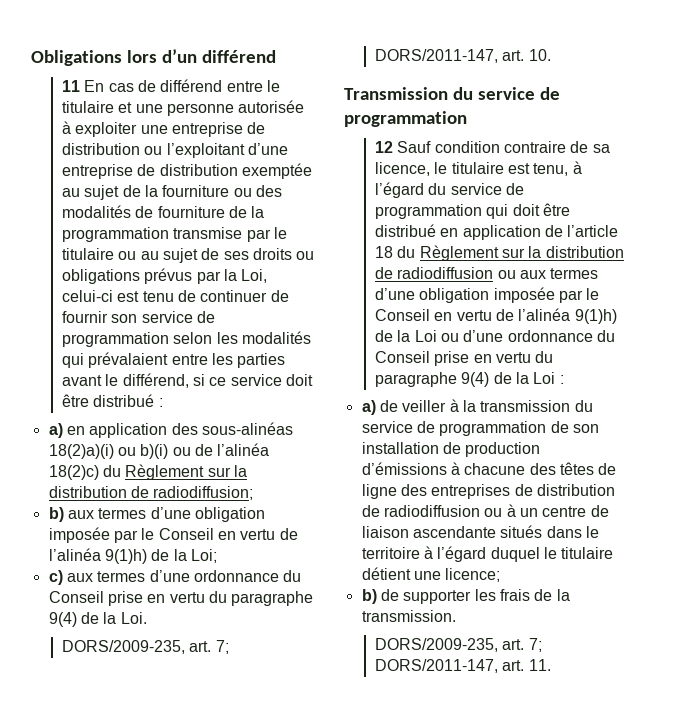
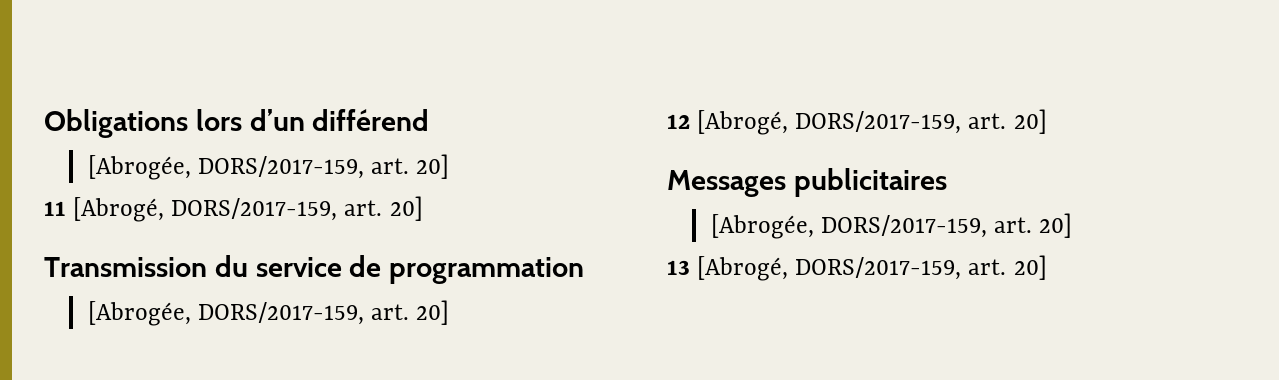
[62,79,280,92] [62,100,305,116] [62,121,266,137] [62,143,289,158] [62,163,313,179] [62,185,282,200] [62,205,265,218] [62,227,288,242] [62,248,315,263] [62,268,268,284] [62,290,289,302] [62,311,216,323] [62,331,312,347] [62,352,286,368] [62,373,313,388] [62,394,163,407] [48,422,293,438] [48,443,270,459] [48,464,247,480] [48,486,254,500] [48,507,265,522] [48,527,298,543] [48,548,217,564] [48,570,302,585] [48,591,314,606] [48,612,147,627] [62,640,229,654] [375,49,551,63] 11 En cas de différend entre le titulaire et une personne autorisée à exploiter une entreprise de distribution ou l’exploitant d’une entreprise de distribution exemptée au sujet de la fourniture ou des modalités de fourniture de la programmation transmise par le titulaire ou au sujet de ses droits ou obligations prévus par la Loi, celui-ci est tenu de continuer de fournir son service de programmation selon les modalités qui prévalaient entre les parties avant le différend, si ce service doit être distribué : // a) en application des sous-alinéas 18(2)a)(i) ou b)(i) ou de l’alinéa 18(2)c) du Règlement sur la distribution de radiodiffusion; // b) aux termes d’une obligation imposée par le Conseil en vertu de l’alinéa 9(1)h) de la Loi; // c) aux termes d’une ordonnance du Conseil prise en vertu du paragraphe 9(4) de la Loi. // DORS/2009-235, art. 7; DORS/2011-147, art. 10. -> [87,154,450,180] [44,196,423,222] [Abrogée, DORS/2017-159, art. 20] // 11 [Abrogé, DORS/2017-159, art. 20]
[375,141,610,153] [375,161,582,176] [375,182,525,198] [375,203,571,219] [375,224,619,240] [375,245,624,261] [375,267,599,279] [375,287,600,303] [375,308,617,324] [375,330,615,342] [375,351,554,366] [375,372,564,387] [361,399,593,415] [361,421,599,436] [361,442,541,457] [361,462,617,475] [361,484,615,499] [361,504,609,517] [361,525,599,538] [361,546,614,562] [361,567,501,582] [361,589,570,604] [361,610,456,622] [375,638,542,652] [375,659,551,673] 12 Sauf condition contraire de sa licence, le titulaire est tenu, à l’égard du service de programmation qui doit être distribué en application de l’article 18 du Règlement sur la distribution de radiodiffusion ou aux termes d’une obligation imposée par le Conseil en vertu de l’alinéa 9(1)h) de la Loi ou d’une ordonnance du Conseil prise en vertu du paragraphe 9(4) de la Loi : // a) de veiller à la transmission du service de programmation de son installation de production d’émissions à chacune des têtes de ligne des entreprises de distribution de radiodiffusion ou à un centre de liaison ascendante situés dans le territoire à l’égard duquel le titulaire détient une licence; // b) de supporter les frais de la transmission. // DORS/2009-235, art. 7; DORS/2011-147, art. 11. -> [87,300,450,326] [667,109,1047,135] [667,168,947,197] [710,213,1073,239] [667,255,1047,281] [Abrogée, DORS/2017-159, art. 20] // 12 [Abrogé, DORS/2017-159, art. 20] // Messages publicitaires // [Abrogée, DORS/2017-159, art. 20] // 13 [Abrogé, DORS/2017-159, art. 20]

